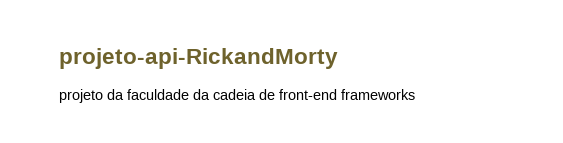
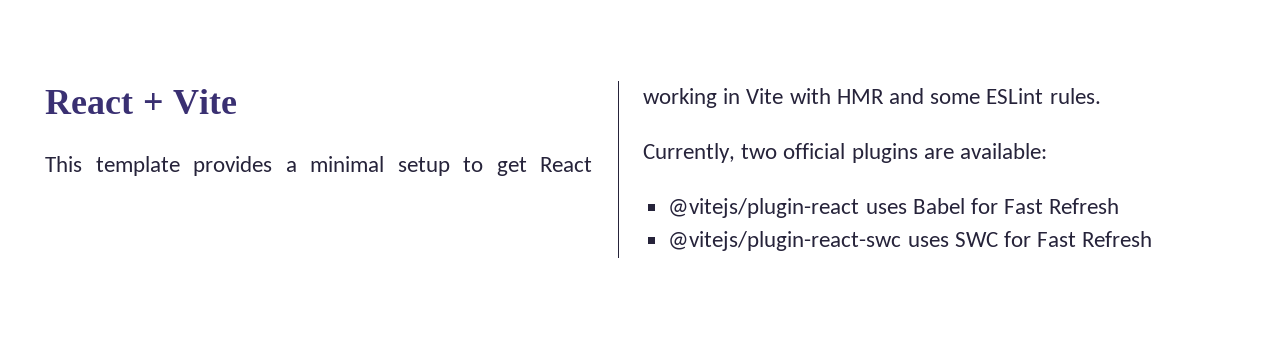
[59,48,338,69] [59,89,415,103] projeto-api-RickandMorty // projeto da faculdade da cadeia de front-end frameworks -> [45,89,238,114] [45,156,592,176] [643,88,1101,108] [643,143,1048,163] [668,198,1120,218] [668,231,1153,251] React + Vite // This template provides a minimal setup to get React working in Vite with HMR and some ESLint rules. // Currently, two official plugins are available: // @vitejs/plugin-react uses Babel for Fast Refresh // @vitejs/plugin-react-swc uses SWC for Fast Refresh

